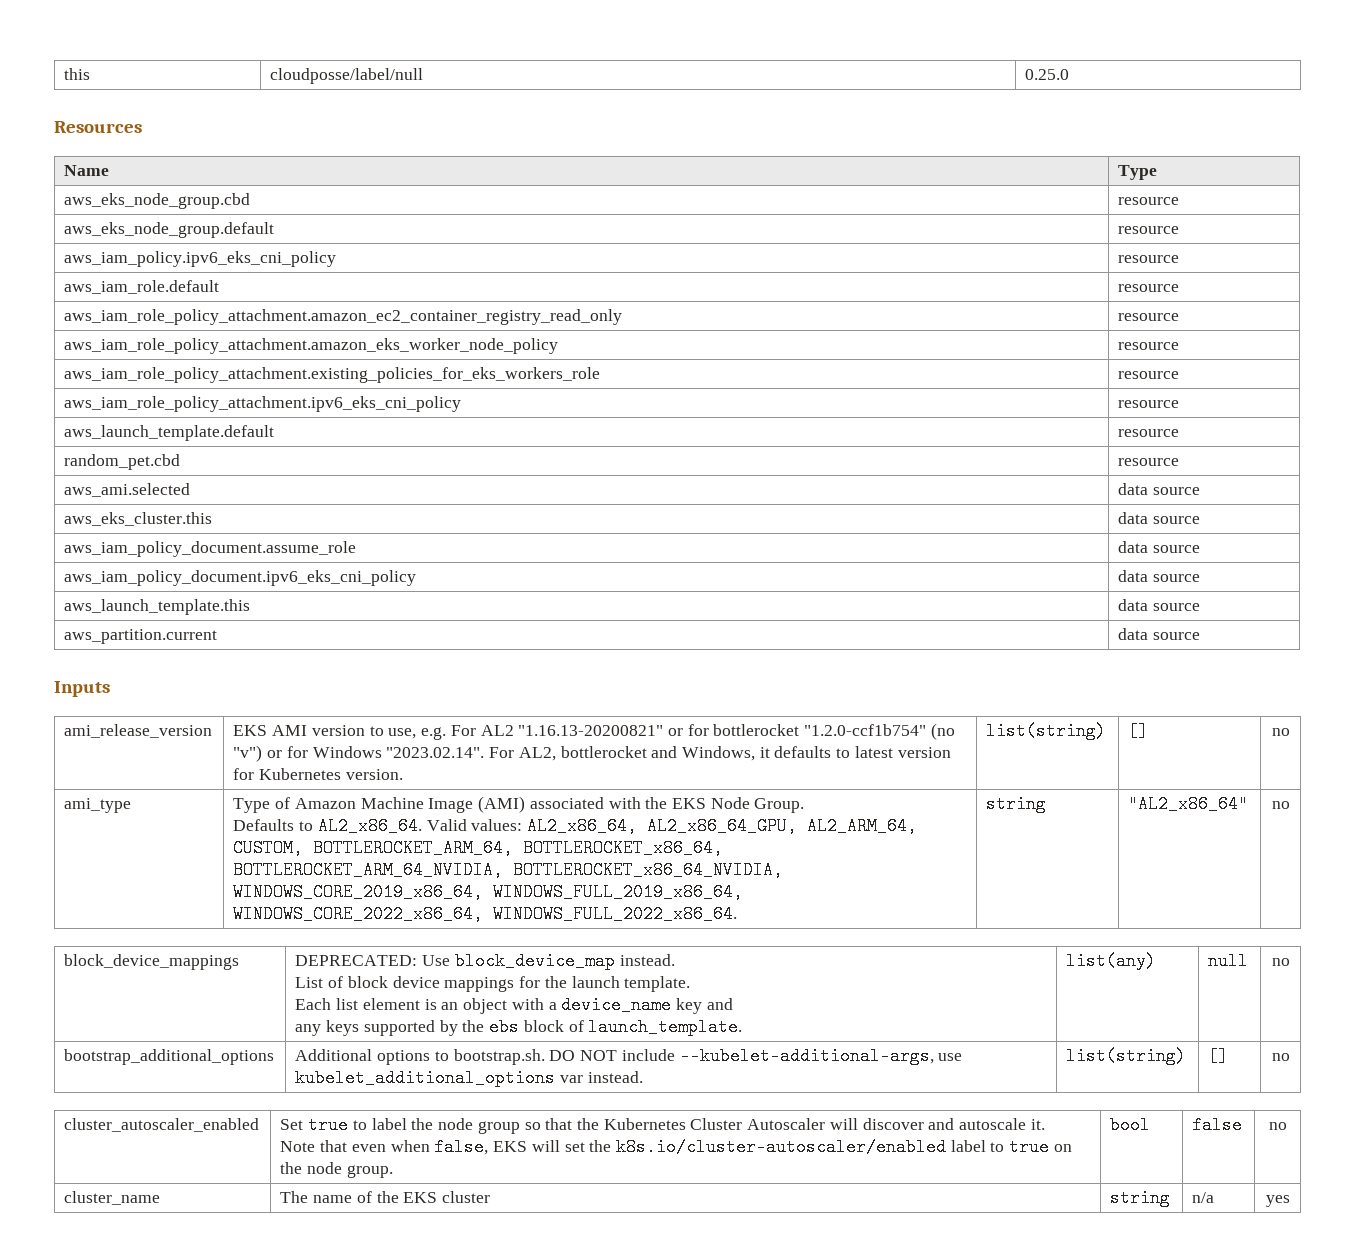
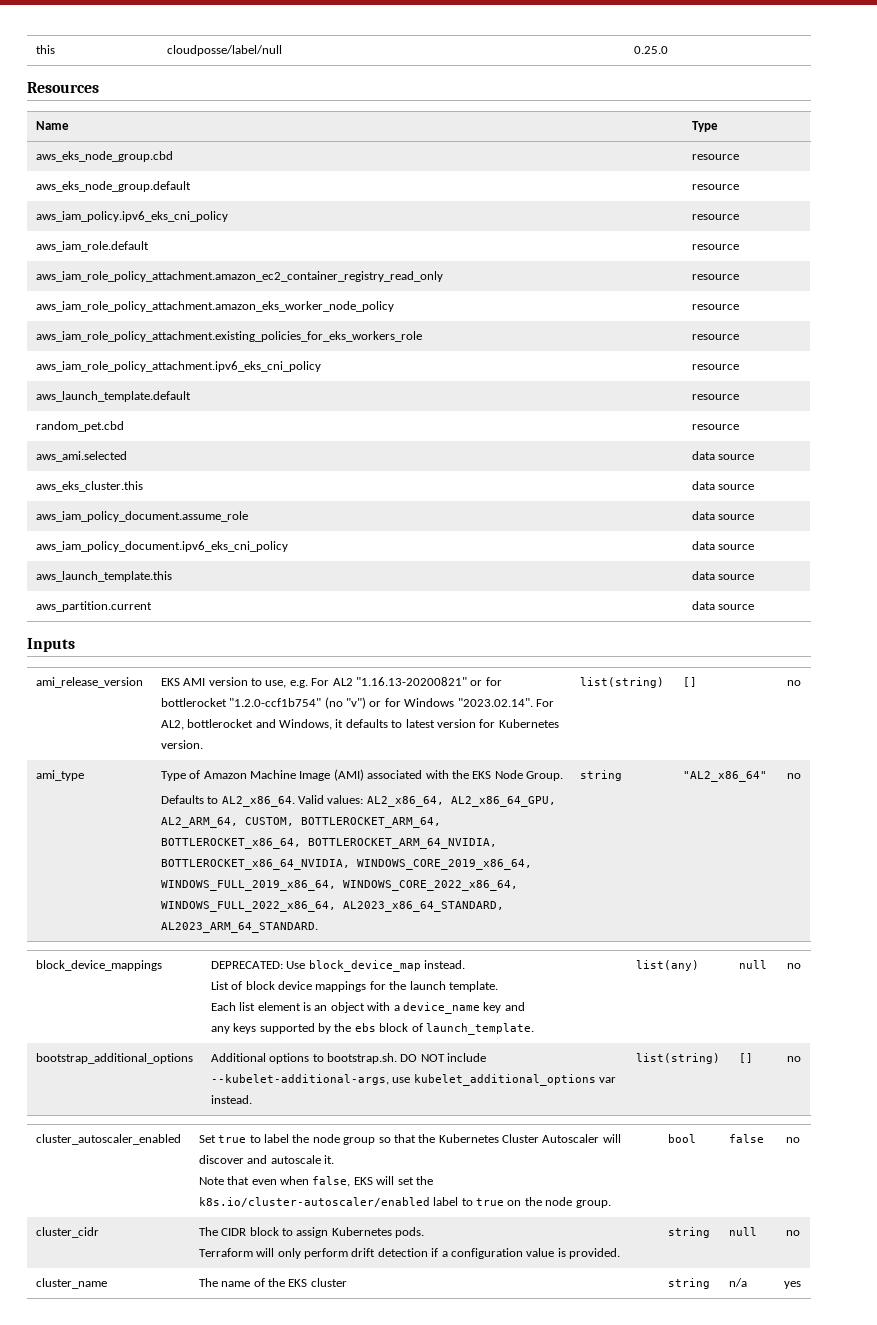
[493,905,738,923] WINDOWS_FULL_2022_x86_64. -> [160,901,504,912] [160,922,318,933] WINDOWS_FULL_2022_x86_64, AL2023_x86_64_STANDARD, AL2023_ARM_64_STANDARD.
(1287, 1126) none -> [35,1227,99,1238] [198,1227,425,1238] [198,1248,621,1259] [667,1227,710,1238] [728,1227,757,1236] [785,1230,800,1236] // cluster_cidr | The CIDR block to assign Kubernetes pods. // Terraform will only perform drift detection if a configuration value is provided. | string | null | no

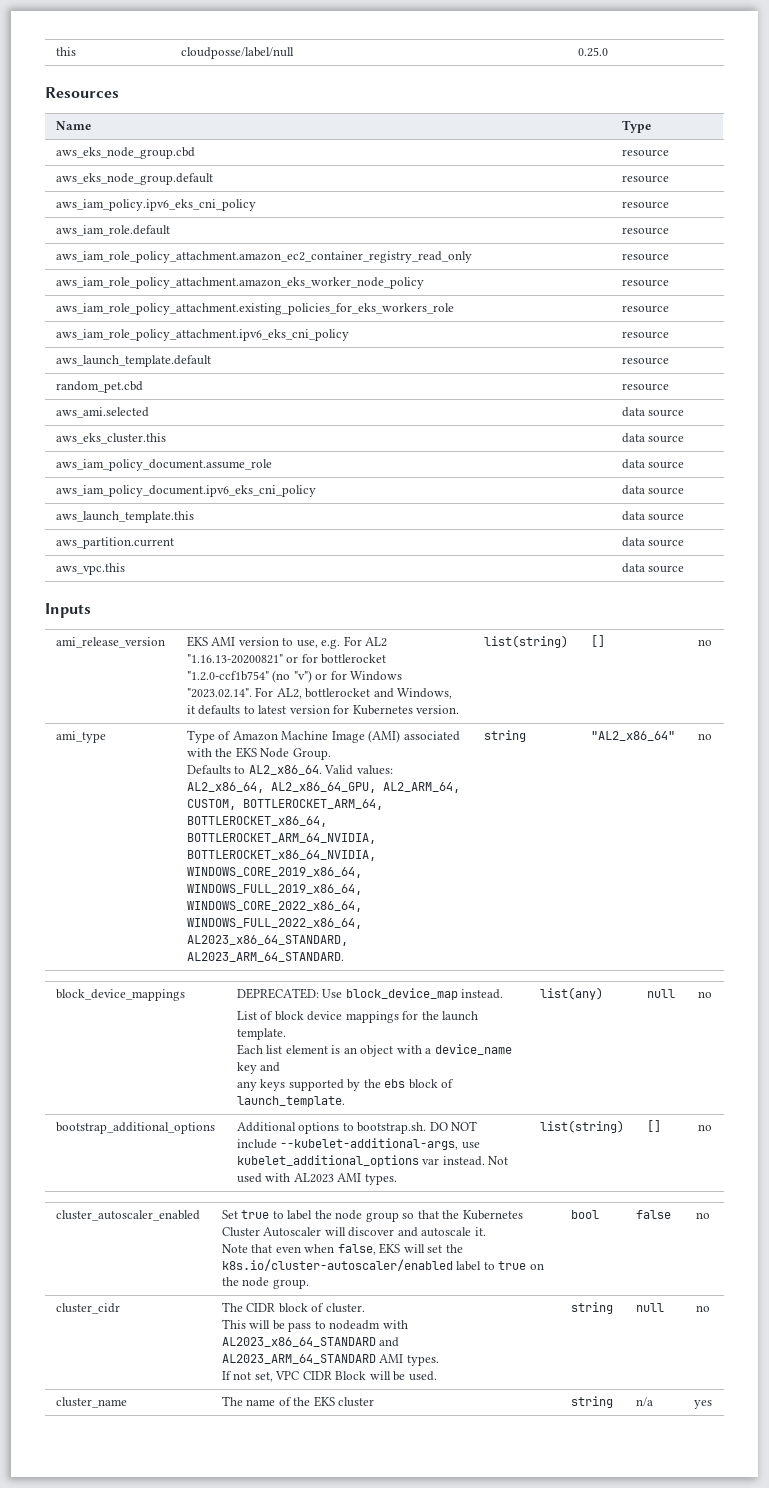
(755, 607) none -> [55,563,125,575] [621,563,685,573] // aws_vpc.this | data source
(252, 1099) none -> [488,1156,509,1165] [236,1173,397,1185] Not used with AL2023 AMI types.
[282,1227,425,1238] [198,1248,621,1259] to assign Kubernetes pods. // Terraform will only perform drift detection if a configuration value is provided. -> [311,1303,365,1313] [221,1319,408,1332] [221,1337,400,1347] [221,1354,439,1366] [221,1371,437,1382] of cluster. // This will be pass to nodeadm with AL2023_x86_64_STANDARD and AL2023_ARM_64_STANDARD AMI types. // If not set, VPC CIDR Block will be used.

